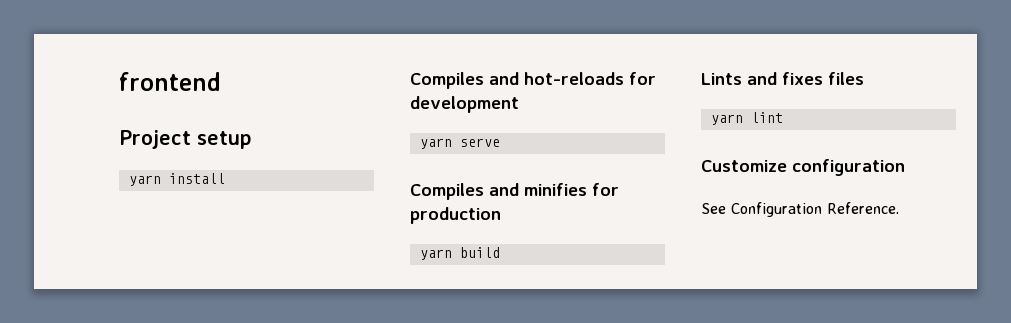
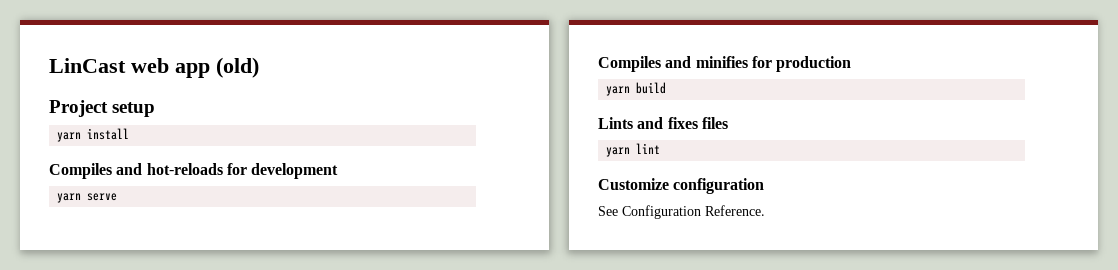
[119,72,221,91] frontend -> [49,57,259,78] LinCast web app (old)

